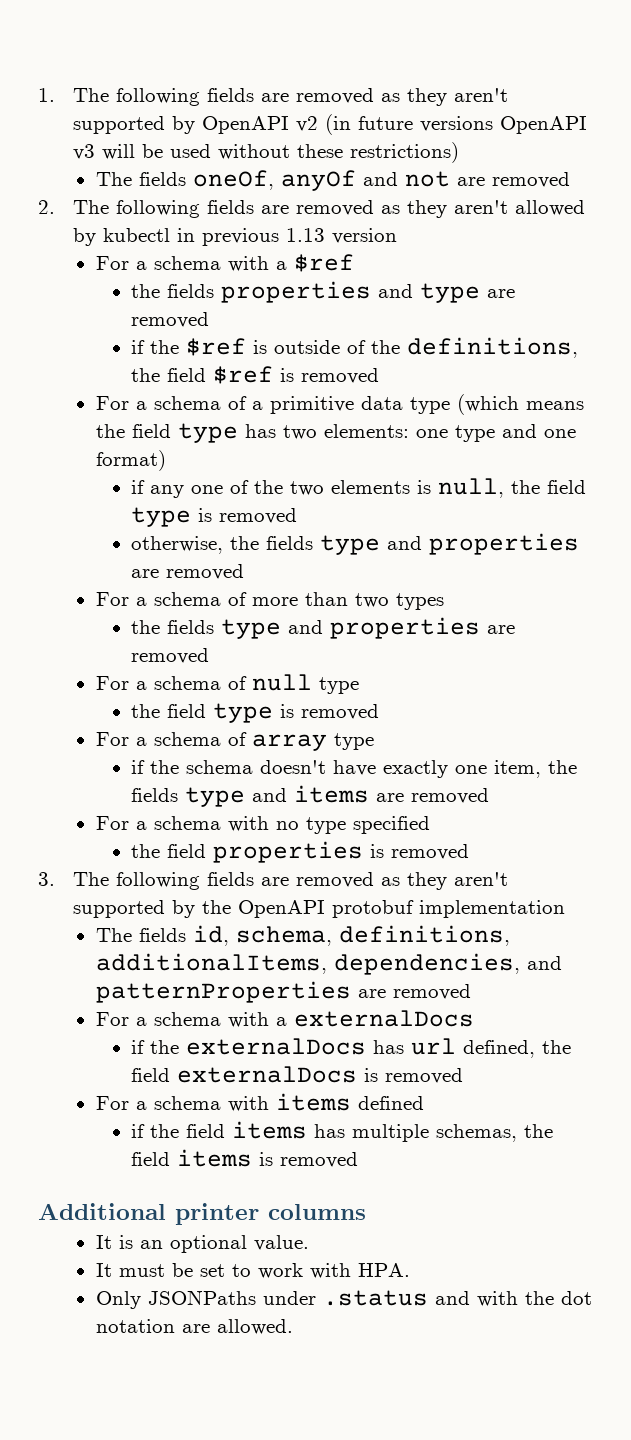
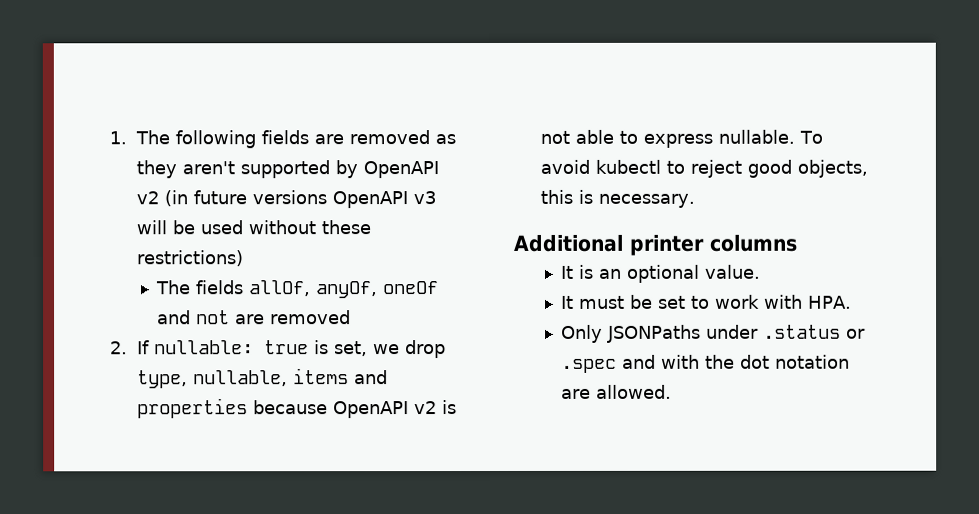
[192,170,356,191] oneOf, anyOf -> [249,280,440,299] allOf, anyOf, oneOf
[73,200,586,218] [73,228,398,246] [95,254,354,272] [131,281,516,303] [131,312,210,328] [131,337,579,358] [131,366,380,384] [95,394,584,415] [95,423,576,443] [95,450,166,471] [131,478,587,498] [131,507,298,527] [131,533,580,555] [131,564,245,580] [95,592,444,610] [131,617,516,639] [131,648,210,664] [95,674,359,694] [131,703,380,723] [95,732,374,751] [131,760,578,778] [131,785,490,807] [95,816,430,834] [131,841,470,863] [38,872,509,890] [73,900,566,918] [95,925,510,946] [95,953,562,975] [95,981,471,1003] [95,1010,474,1028] [131,1038,572,1058] [131,1066,464,1084] [95,1093,424,1112] [131,1121,554,1142] [131,1149,359,1168] The following fields are removed as they aren't allowed by kubectl in previous 1.13 version // For a schema with a $ref // the fields properties and type are removed // if the $ref is outside of the definitions, the field $ref is removed // For a schema of a primitive data type (which means the field type has two elements: one type and one format) // if any one of the two elements is null, the field type is removed // otherwise, the fields type and properties are removed // For a schema of more than two types // the fields type and properties are removed // For a schema of null type // the field type is removed // For a schema of array type // if the schema doesn't have exactly one item, the fields type and items are removed // For a schema with no type specified // the field properties is removed // 3. The following fields are removed as they aren't supported by the OpenAPI protobuf implementation // The fields id, schema, definitions, additionalItems, dependencies, and patternProperties are removed // For a schema with a externalDocs // if the externalDocs has url defined, the field externalDocs is removed // For a schema with items defined // if the field items has multiple schemas, the field items is removed -> [137,340,447,359] [137,368,389,389] [137,398,458,419] [540,129,824,148] [540,159,869,178] [540,189,696,208] If nullable: true is set, we drop type, nullable, items and properties because OpenAPI v2 is not able to express nullable. To avoid kubectl to reject good objects, this is necessary.
(428, 1298) none -> [846,328,867,339] [561,358,618,373] or .spec

